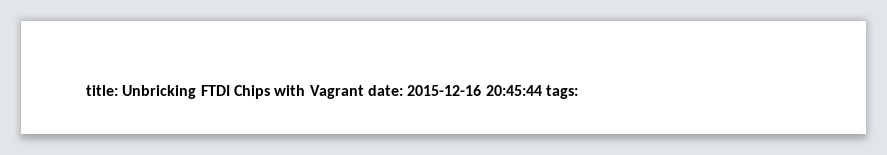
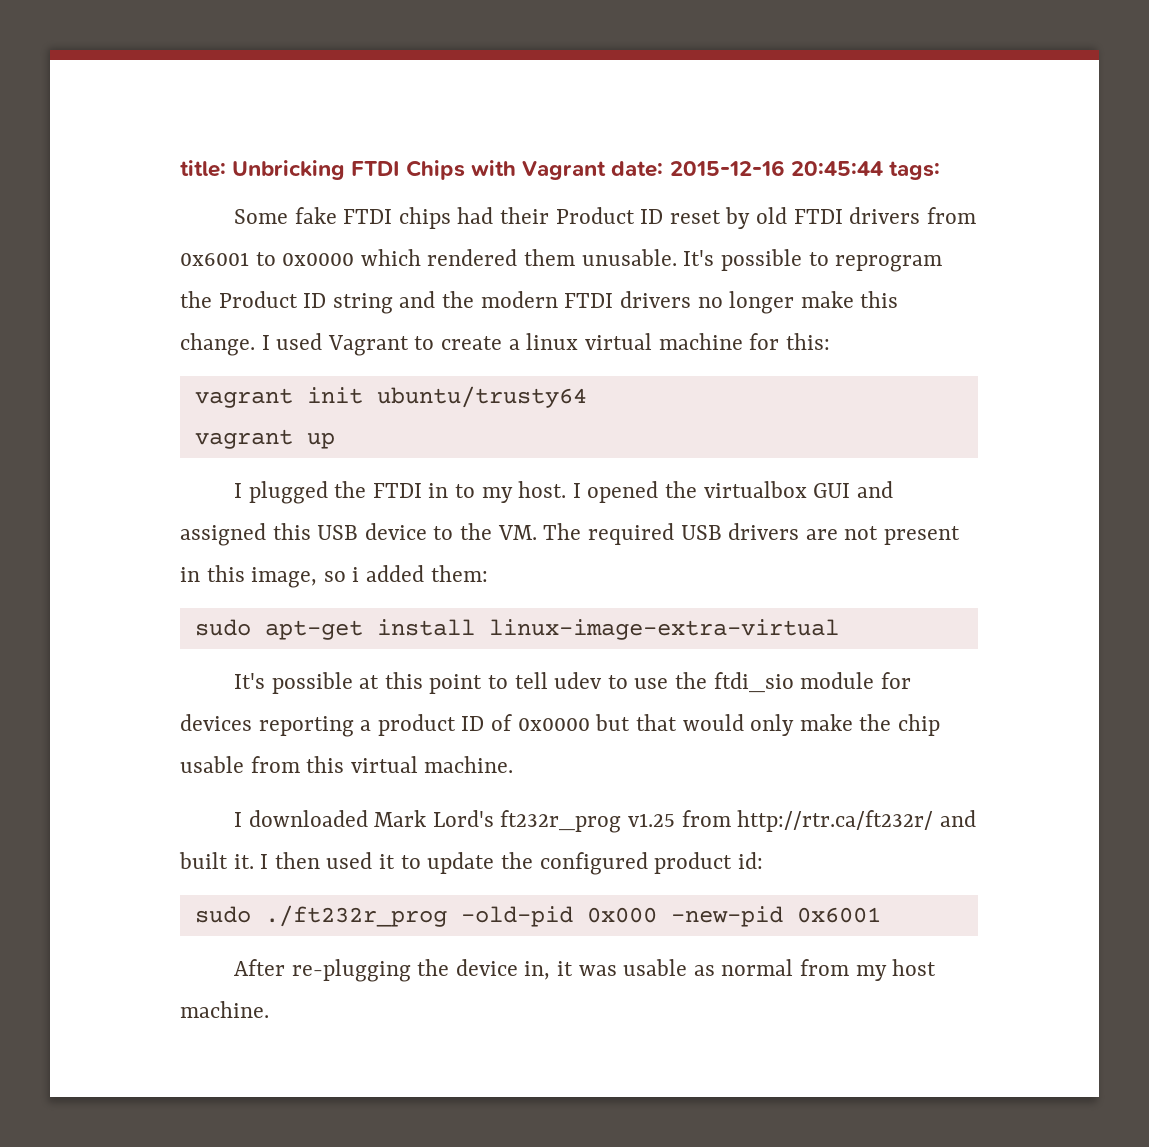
(578, 92) none -> [233,207,976,229] [180,249,943,272] [180,291,899,314] [180,333,830,356] [194,386,587,408] [194,429,335,449] [233,481,893,504] [180,523,960,546] [180,565,488,588] [194,619,839,640] [233,672,911,694] [180,714,940,737] [180,756,514,773] [233,810,976,833] [179,852,763,875] [194,905,881,927] [233,959,937,982] [180,1001,269,1018] // Some fake FTDI chips had their Product ID reset by old FTDI drivers from 0x6001 to 0x0000 which rendered them unusable. It's possible to reprogram the Product ID string and the modern FTDI drivers no longer make this change. I used Vagrant to create a linux virtual machine for this: // vagrant init ubuntu/trusty64 // vagrant up // I plugged the FTDI in to my host. I opened the virtualbox GUI and assigned this USB device to the VM. The required USB drivers are not present in this image, so i added them: // sudo apt-get install linux-image-extra-virtual // It's possible at this point to tell udev to use the ftdi_sio module for devices reporting a product ID of 0x0000 but that would only make the chip usable from this virtual machine. // I downloaded Mark Lord's ft232r_prog v1.25 from http://rtr.ca/ft232r/ and built it. I then used it to update the configured product id: // sudo ./ft232r_prog –old-pid 0x000 –new-pid 0x6001 // After re-plugging the device in, it was usable as normal from my host machine.

